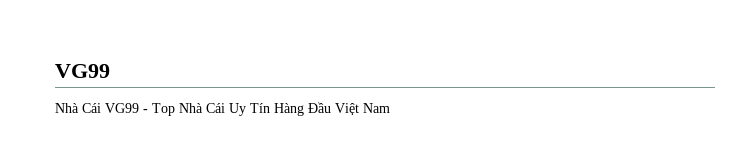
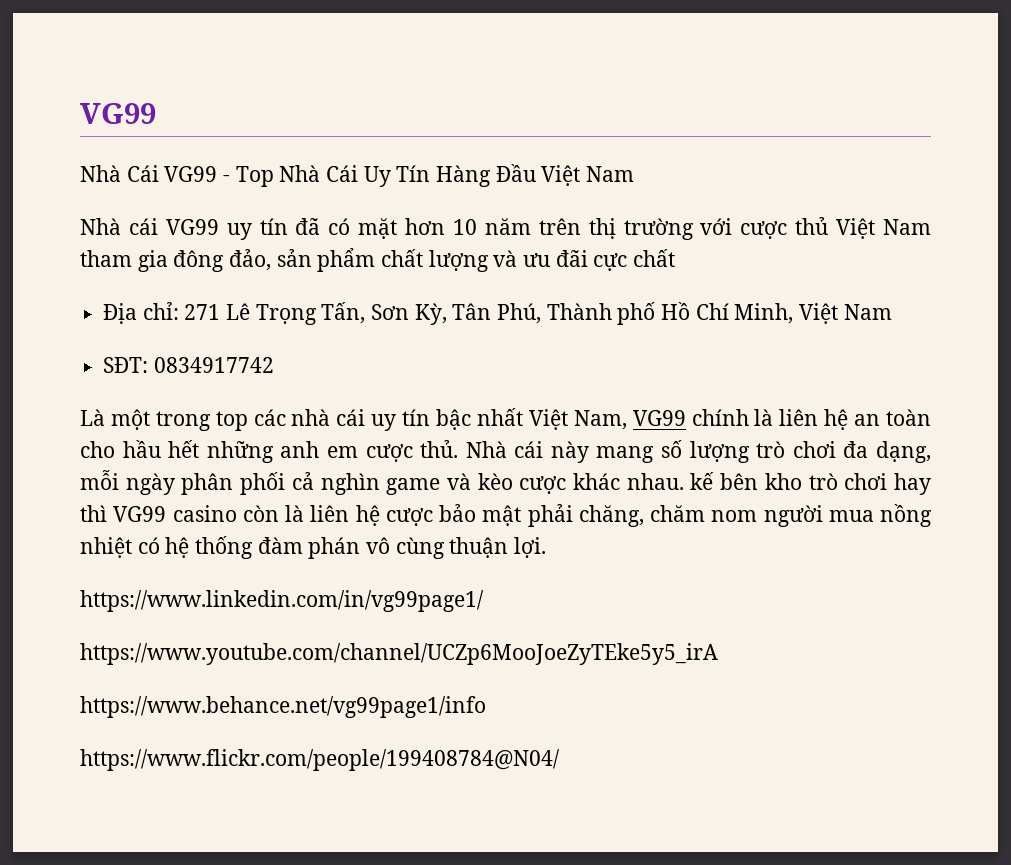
(390, 108) none -> [80,217,932,240] [80,248,676,272] [103,302,892,325] [103,357,274,373] [80,408,932,431] [80,440,932,463] [80,470,932,495] [80,504,932,527] [80,536,547,559] [80,590,484,612] [80,643,718,665] [80,696,486,718] [80,749,560,771] // Nhà cái VG99 uy tín đã có mặt hơn 10 năm trên thị trường với cược thủ Việt Nam tham gia đông đảo, sản phẩm chất lượng và ưu đãi cực chất // Địa chỉ: 271 Lê Trọng Tấn, Sơn Kỳ, Tân Phú, Thành phố Hồ Chí Minh, Việt Nam // SĐT: 0834917742 // Là một trong top các nhà cái uy tín bậc nhất Việt Nam, VG99 chính là liên hệ an toàn cho hầu hết những anh em cược thủ. Nhà cái này mang số lượng trò chơi đa dạng, mỗi ngày phân phối cả nghìn game và kèo cược khác nhau. kế bên kho trò chơi hay thì VG99 casino còn là liên hệ cược bảo mật phải chăng, chăm nom người mua nồng nhiệt có hệ thống đàm phán vô cùng thuận lợi. // https://www.linkedin.com/in/vg99page1/ // https://www.youtube.com/channel/UCZp6MooJoeZyTEke5y5_irA // https://www.behance.net/vg99page1/info // https://www.flickr.com/people/199408784@N04/

